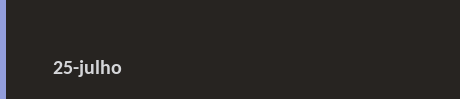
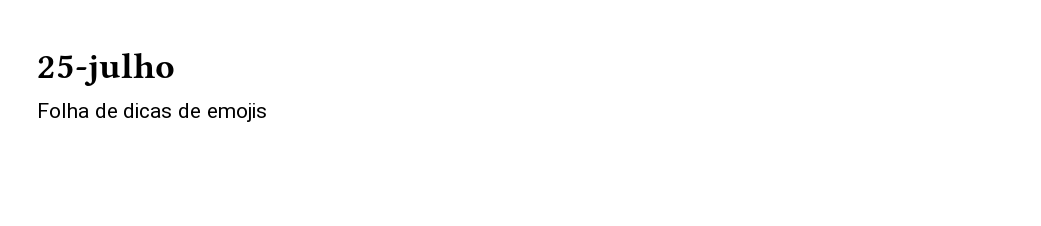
(122, 68) none -> [37,103,267,122] // Folha de dicas de emojis

